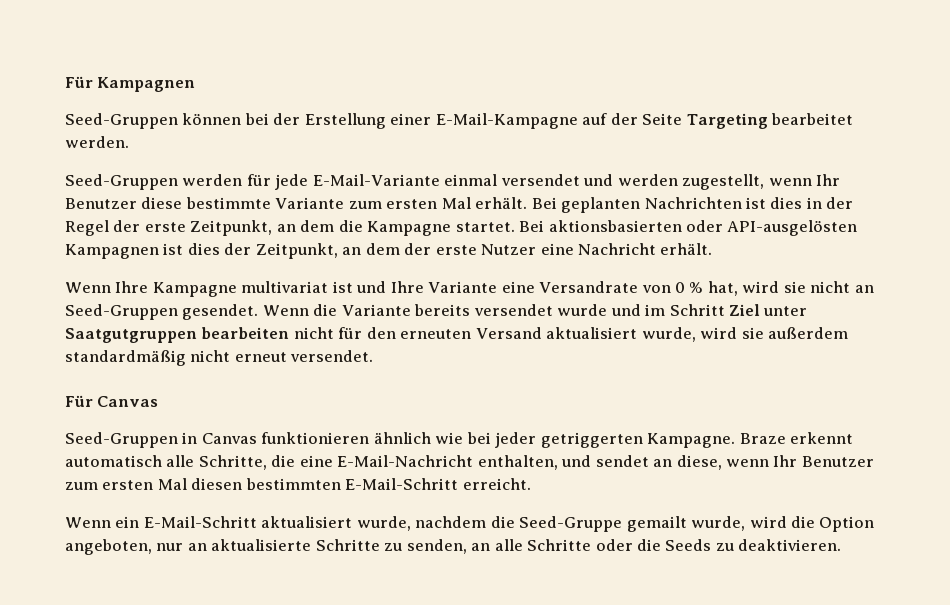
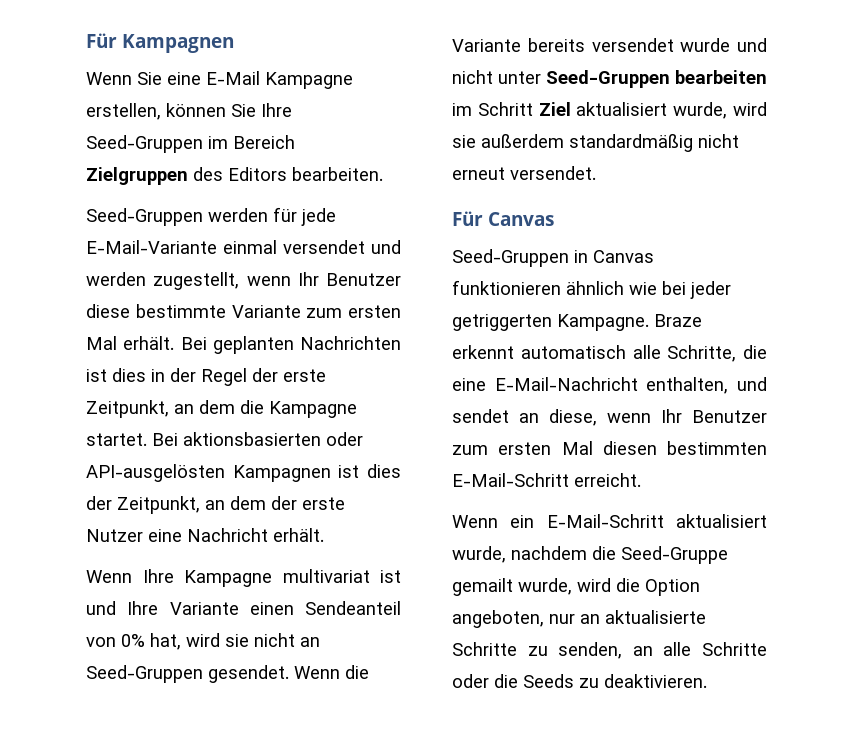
[65,113,853,129] [65,136,129,148] Seed-Gruppen können bei der Erstellung einer E-Mail-Kampagne auf der Seite Targeting bearbeitet werden. -> [86,71,353,89] [86,103,292,120] [86,135,295,153] [86,167,383,185] Wenn Sie eine E-Mail Kampagne erstellen, können Sie Ihre Seed-Gruppen im Bereich Zielgruppen des Editors bearbeiten.
[501,281,704,293] eine Versandrate von 0 % -> [249,601,401,615] [86,634,145,647] einen Sendeanteil von 0%
[645,304,808,316] [65,327,542,343] im Schritt Ziel unter Saatgutgruppen bearbeiten nicht für den erneuten Versand -> [452,70,767,88] [452,102,571,116] nicht unter Seed-Gruppen bearbeiten im Schritt Ziel

